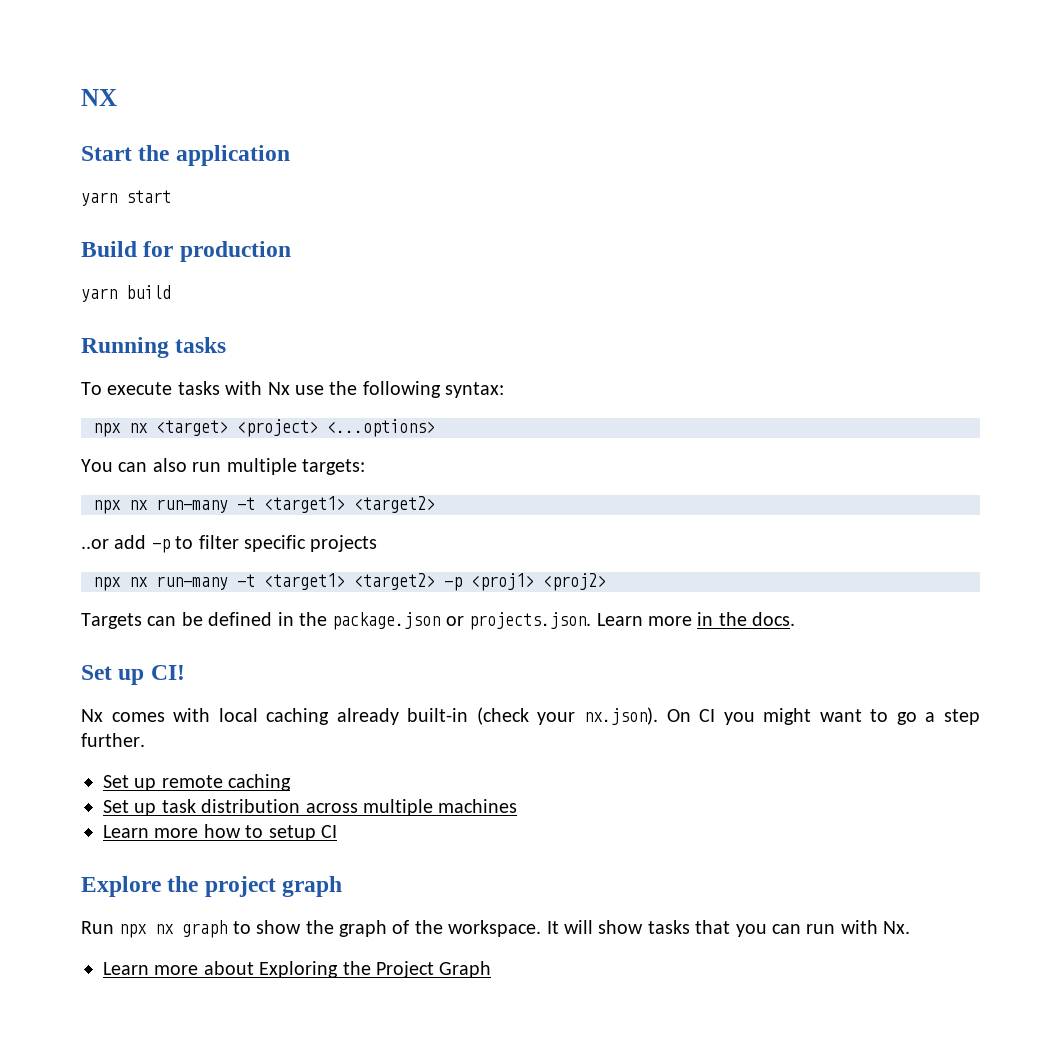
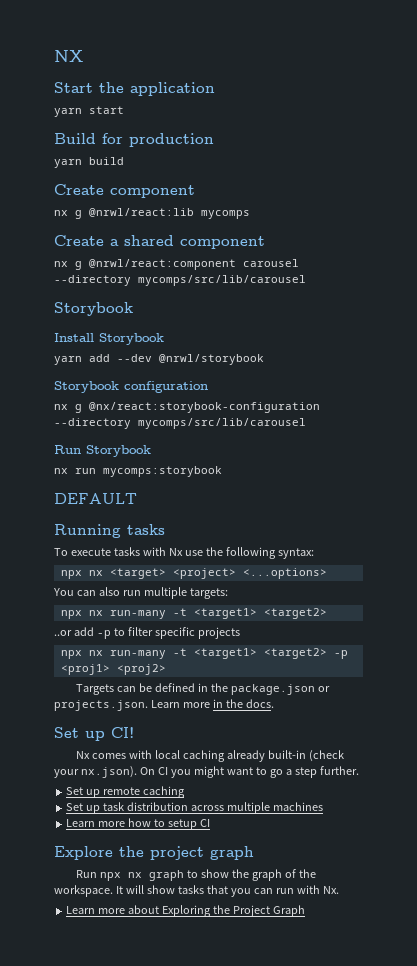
(171, 292) none -> [54,184,195,198] [54,208,250,219] [54,235,265,249] [54,259,299,270] [54,275,306,286] [54,302,133,316] [54,333,164,345] [54,354,264,365] [54,381,208,393] [54,402,320,413] [54,418,306,429] [54,445,151,457] [54,466,222,477] [54,493,137,504] // Create component // nx g @nrwl/react:lib mycomps // Create a shared component // nx g @nrwl/react:component carousel --directory mycomps/src/lib/carousel // Storybook // Install Storybook // yarn add --dev @nrwl/storybook // Storybook configuration // nx g @nx/react:storybook-configuration --directory mycomps/src/lib/carousel // Run Storybook // nx run mycomps:storybook // DEFAULT

